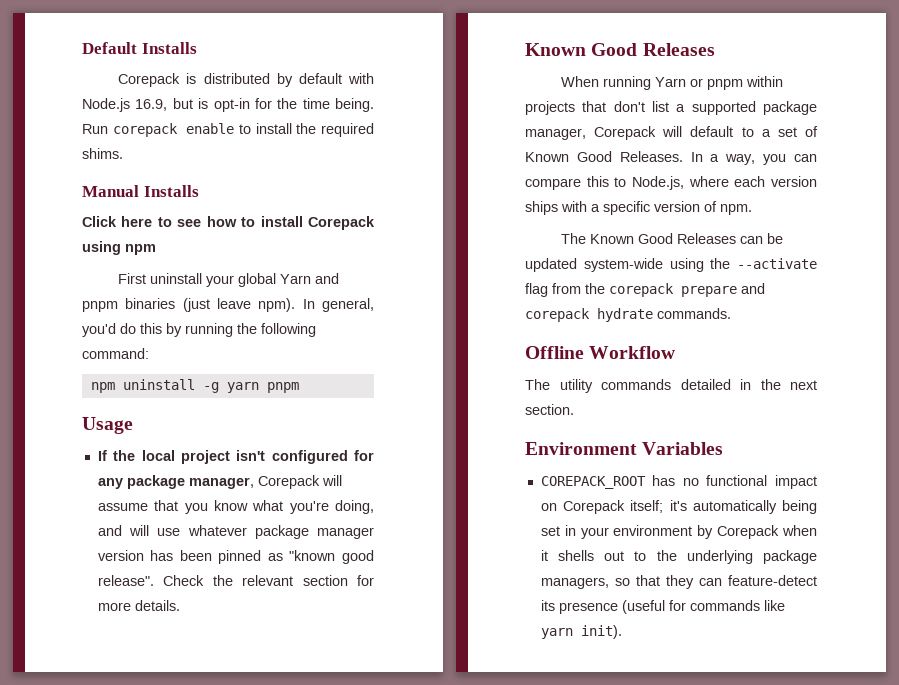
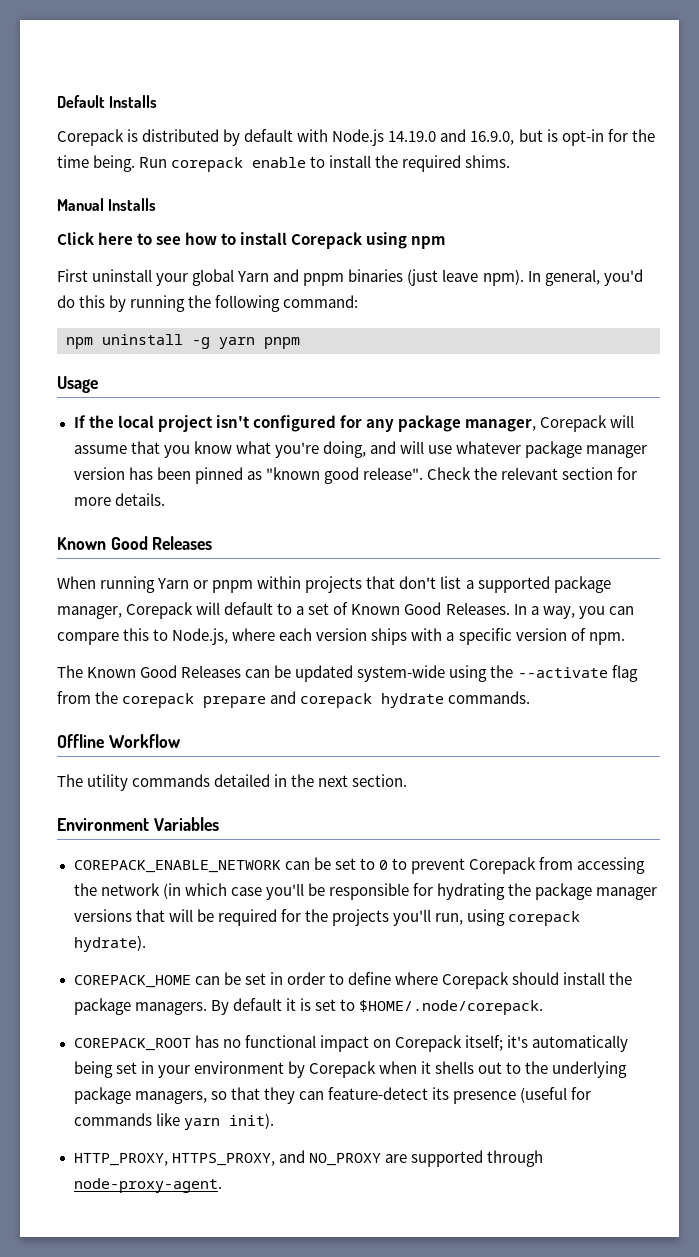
[135,99,168,111] 16.9, -> [388,129,515,145] 14.19.0 and 16.9.0,
(724, 448) none -> [73,857,645,874] [73,883,658,900] [73,909,581,926] [73,935,146,952] [73,972,633,989] [73,998,543,1015] // COREPACK_ENABLE_NETWORK can be set to 0 to prevent Corepack from accessing the network (in which case you'll be responsible for hydrating the package manager versions that will be required for the projects you'll run, using corepack hydrate). // COREPACK_HOME can be set in order to define where Corepack should install the package managers. By default it is set to $HOME/.node/corepack.
(622, 632) none -> [73,1150,543,1167] [73,1178,222,1193] // HTTP_PROXY, HTTPS_PROXY, and NO_PROXY are supported through node-proxy-agent.

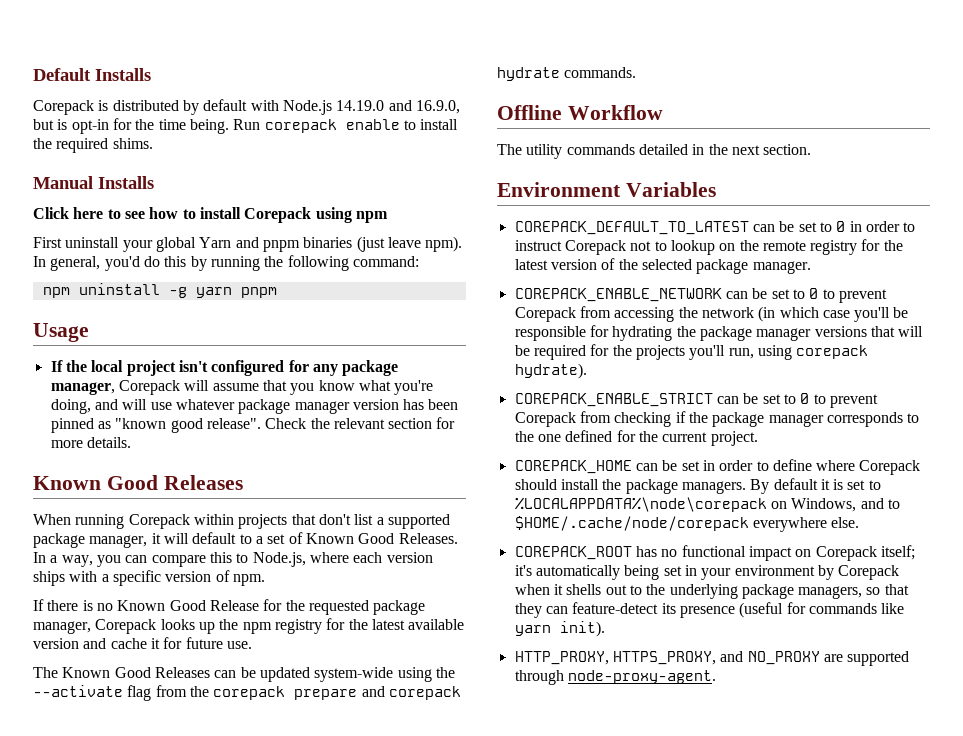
[157,578,254,593] Yarn or pnpm -> [128,514,190,529] Corepack
[126,602,194,619] Corepack -> [151,533,161,544] it
(625, 638) none -> [33,599,426,615] [33,618,465,634] [33,637,252,649] // If there is no Known Good Release for the requested package manager, Corepack looks up the npm registry for the latest available version and cache it for future use.
(219, 824) none -> [514,221,916,235] [514,239,903,255] [514,258,811,274] // COREPACK_DEFAULT_TO_LATEST can be set to 0 in order to instruct Corepack not to lookup on the remote registry for the latest version of the selected package manager.
(146, 943) none -> [514,393,878,408] [514,411,920,427] [514,430,758,446] // COREPACK_ENABLE_STRICT can be set to 0 to prevent Corepack from checking if the package manager corresponds to the one defined for the current project.
[358,1000,543,1015] $HOME/.node/corepack. -> [514,497,900,512] [514,516,860,532] %LOCALAPPDATA%\node\corepack on Windows, and to $HOME/.cache/node/corepack everywhere else.

